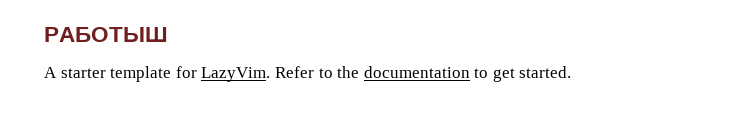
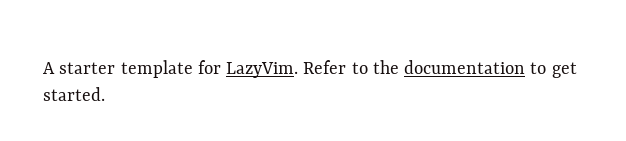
[44,27,168,42] РАБОТЫШ // -> (43, 68) none

